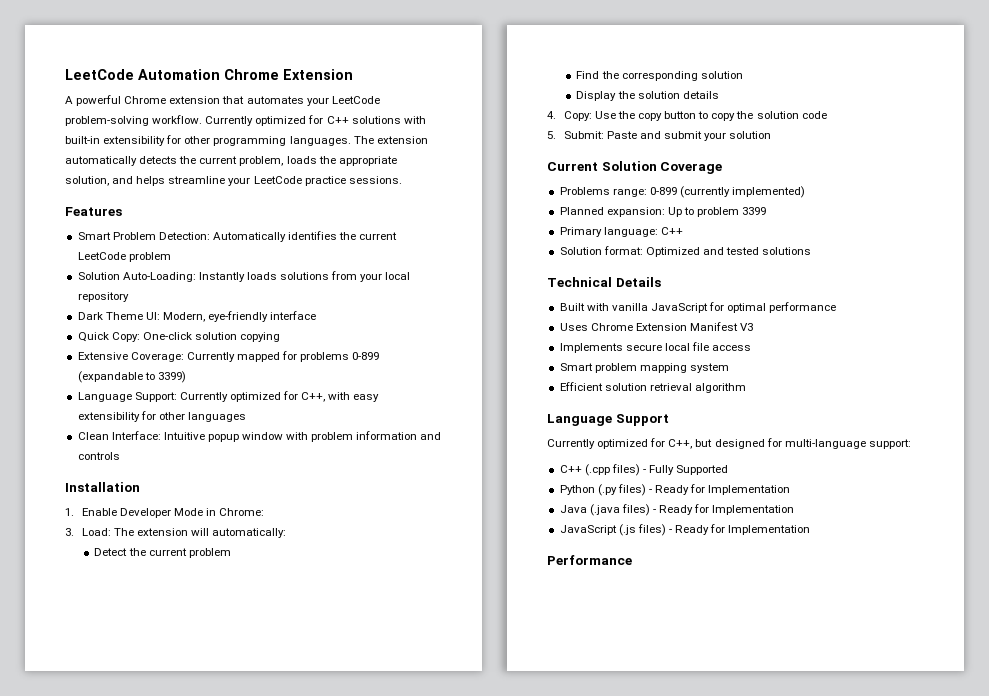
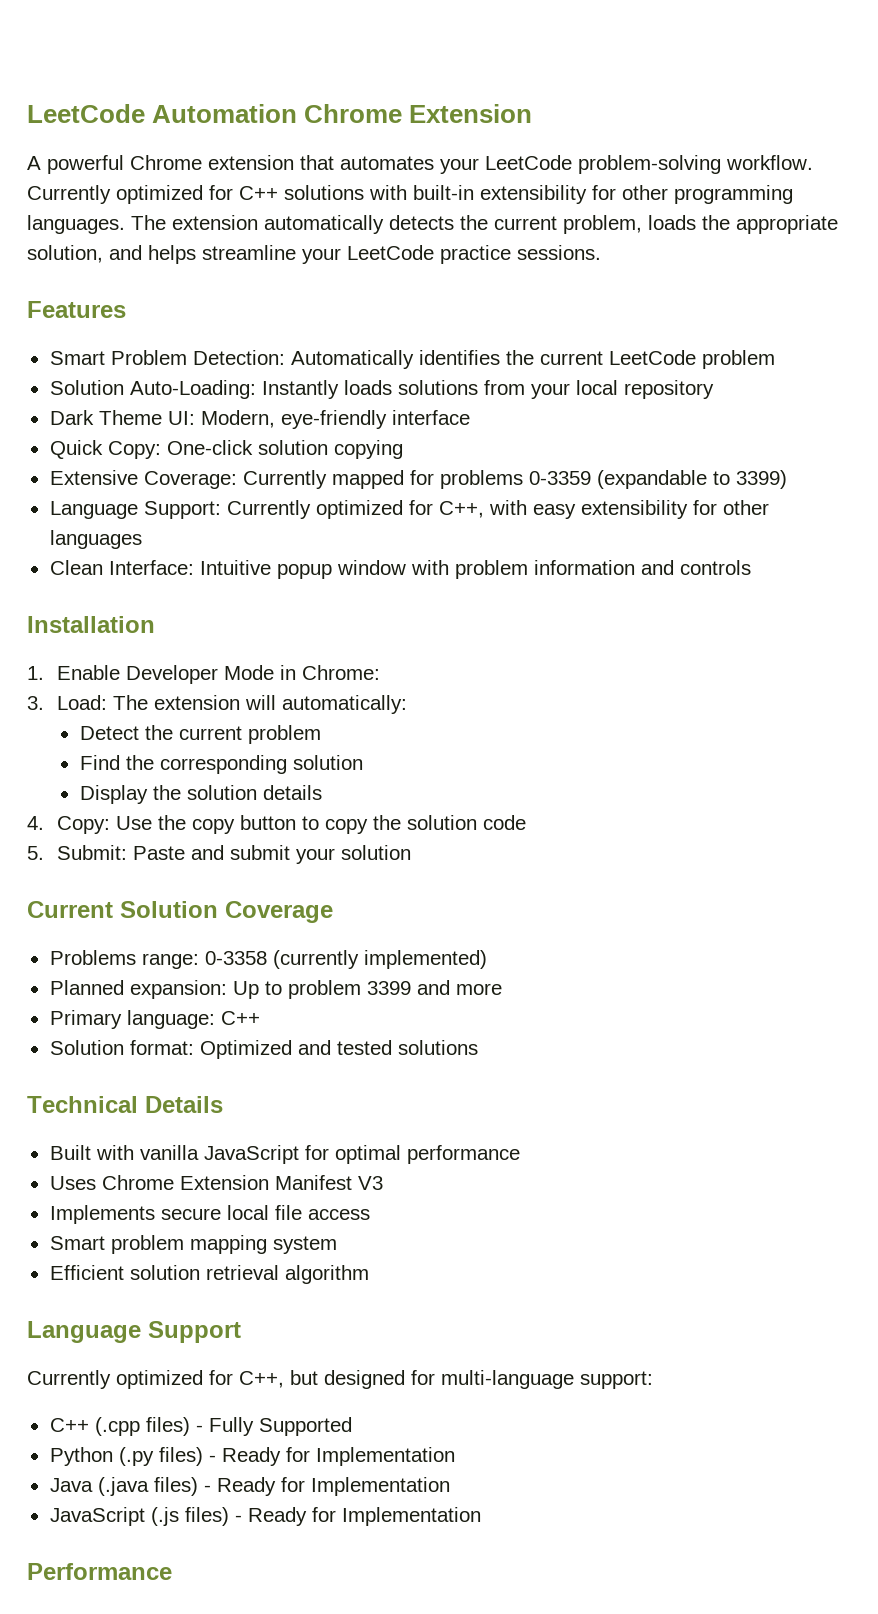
[352,352,380,360] 0-899 -> [528,471,591,485] 0-3359
[649,187,677,195] 0-899 -> [204,951,267,965] 0-3358
(767, 211) none -> [416,980,502,995] and more

